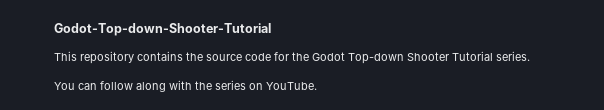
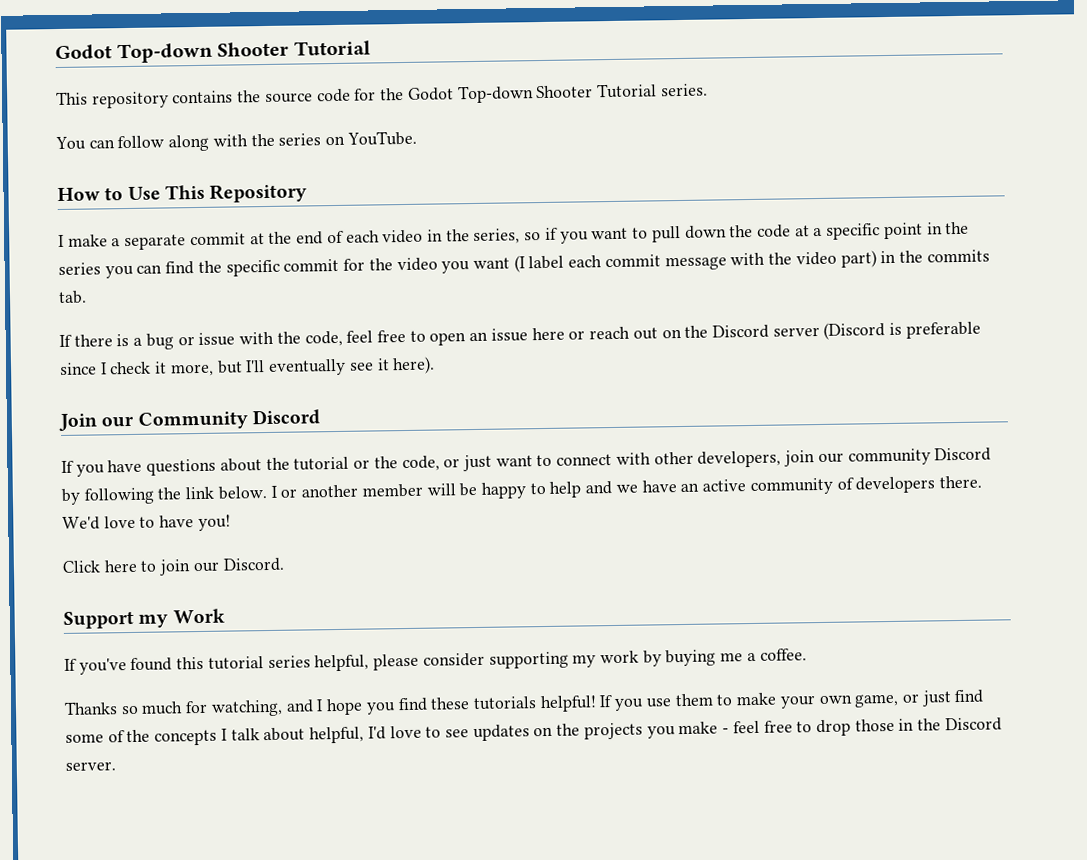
[54,23,271,36] Godot-Top-down-Shooter-Tutorial -> [55,40,371,64] Godot Top-down Shooter Tutorial
(317, 86) none -> [57,183,308,203] [58,221,970,251] [58,249,990,279] [58,290,87,305] [59,321,981,350] [59,356,436,377] [58,409,320,432] [61,447,992,477] [61,475,982,505] [62,514,231,532] [62,557,285,576] [63,608,225,629] [64,648,807,675] [64,689,984,717] [65,717,1002,746] [65,761,116,771] // How to Use This Repository // I make a separate commit at the end of each video in the series, so if you want to pull down the code at a specific point in the series you can find the specific commit for the video you want (I label each commit message with the video part) in the commits tab. // If there is a bug or issue with the code, feel free to open an issue here or reach out on the Discord server (Discord is preferable since I check it more, but I'll eventually see it here). // Join our Community Discord // If you have questions about the tutorial or the code, or just want to connect with other developers, join our community Discord by following the link below. I or another member will be happy to help and we have an active community of developers there. We'd love to have you! // Click here to join our Discord. // Support my Work // If you've found this tutorial series helpful, please consider supporting my work by buying me a coffee. // Thanks so much for watching, and I hope you find these tutorials helpful! If you use them to make your own game, or just find some of the concepts I talk about helpful, I'd love to see updates on the projects you make - feel free to drop those in the Discord server.

